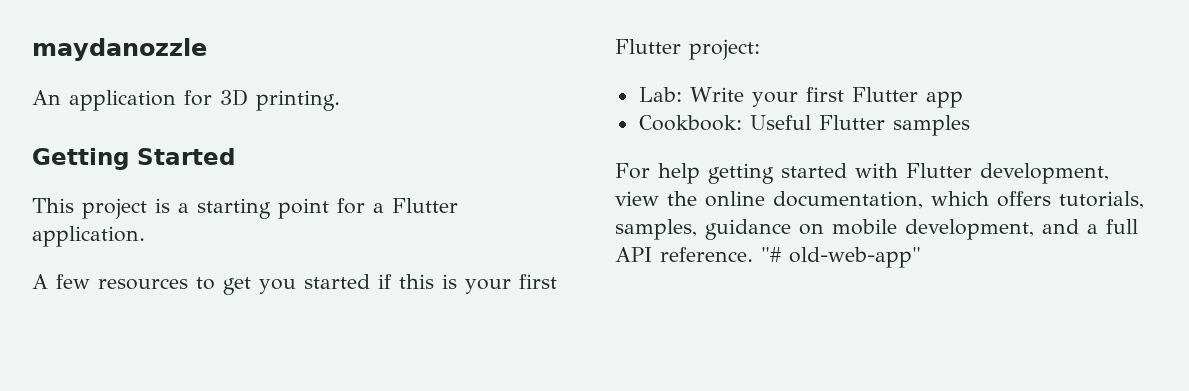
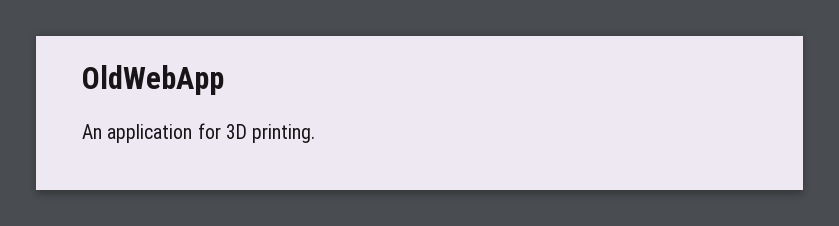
[32,38,207,61] maydanozzle -> [82,65,224,95] OldWebApp
[32,148,235,170] [32,198,458,219] [32,226,145,247] [32,274,557,295] [615,39,760,60] [638,87,963,108] [638,115,970,136] [615,163,1109,184] [615,191,1144,209] [615,219,1138,240] [615,247,921,268] // Getting Started // This project is a starting point for a Flutter application. // A few resources to get you started if this is your first Flutter project: // Lab: Write your first Flutter app // Cookbook: Useful Flutter samples // For help getting started with Flutter development, view the online documentation, which offers tutorials, samples, guidance on mobile development, and a full API reference. "# old-web-app" -> (316, 133) none

